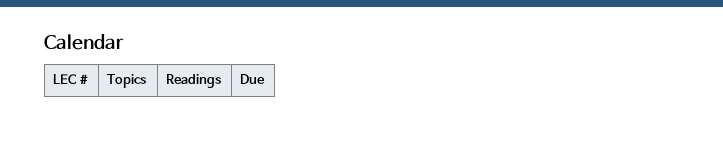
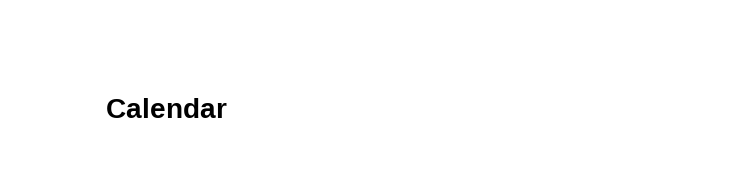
[53,74,88,84] [107,74,147,88] [166,74,222,88] [240,74,266,84] // LEC # | Topics | Readings | Due -> (227, 108) none

